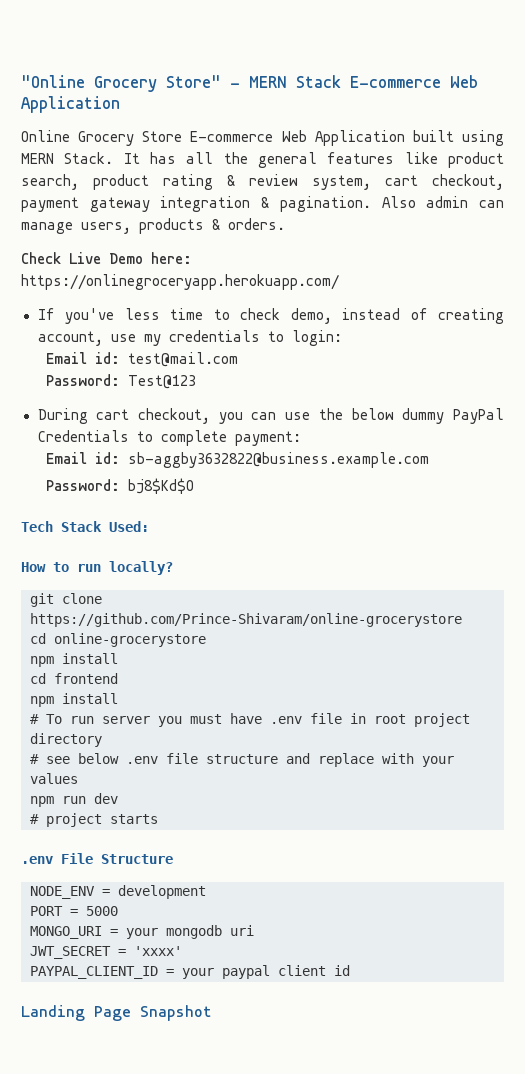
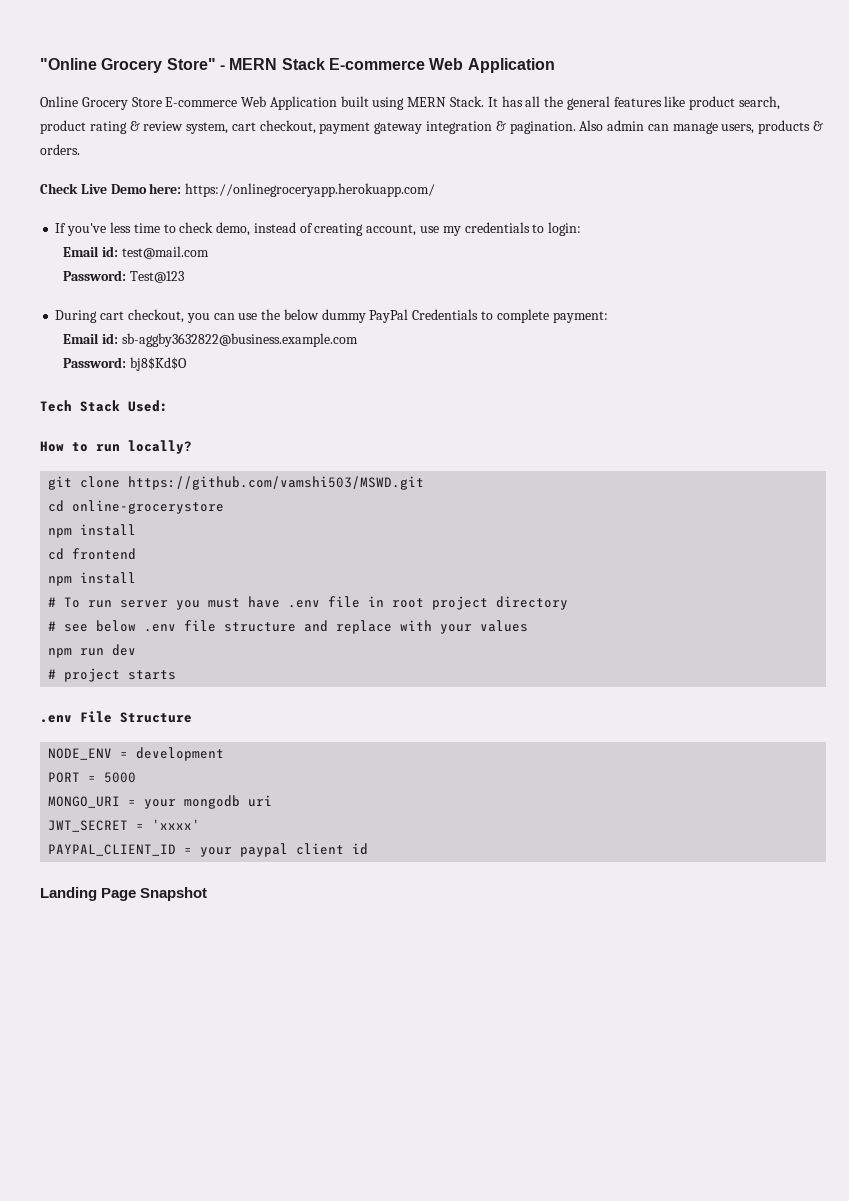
[30,613,462,627] https://github.com/Prince-Shivaram/online-grocerystore -> [128,476,425,490] https://github.com/vamshi503/MSWD.git

